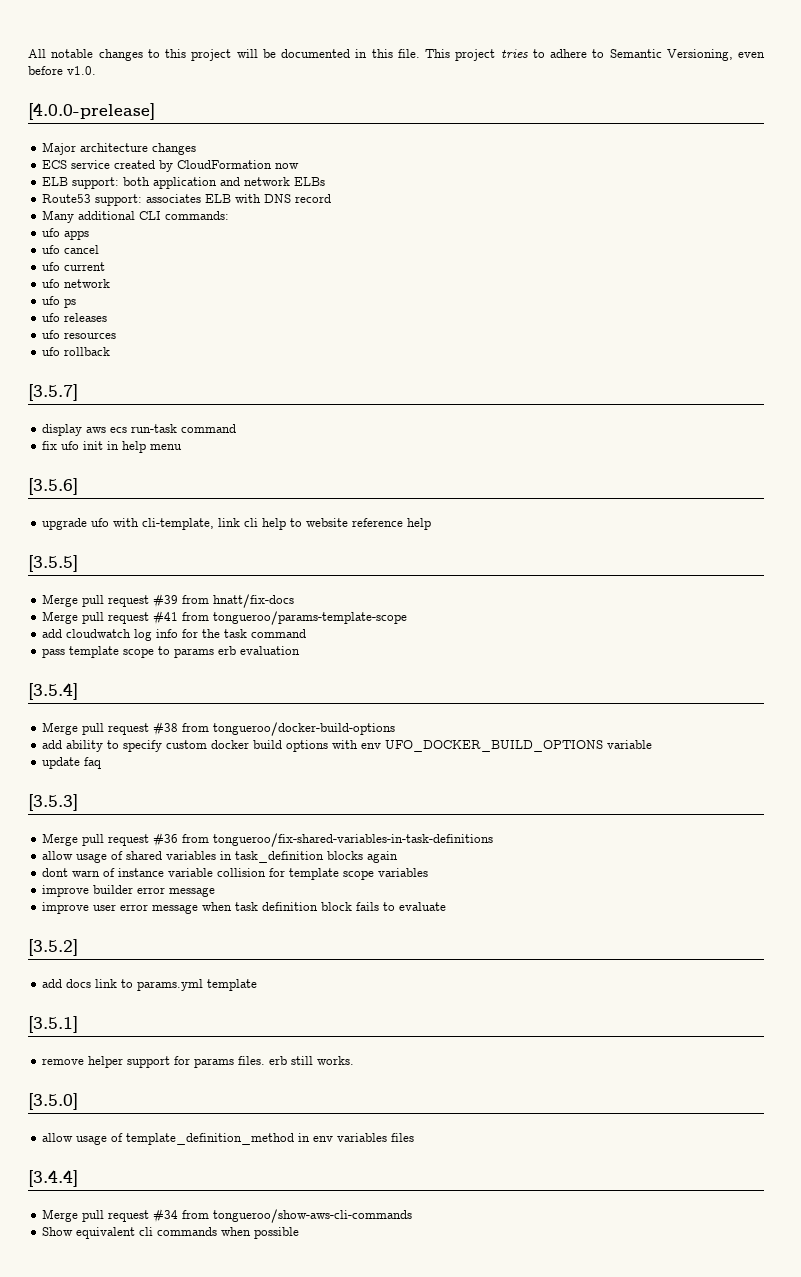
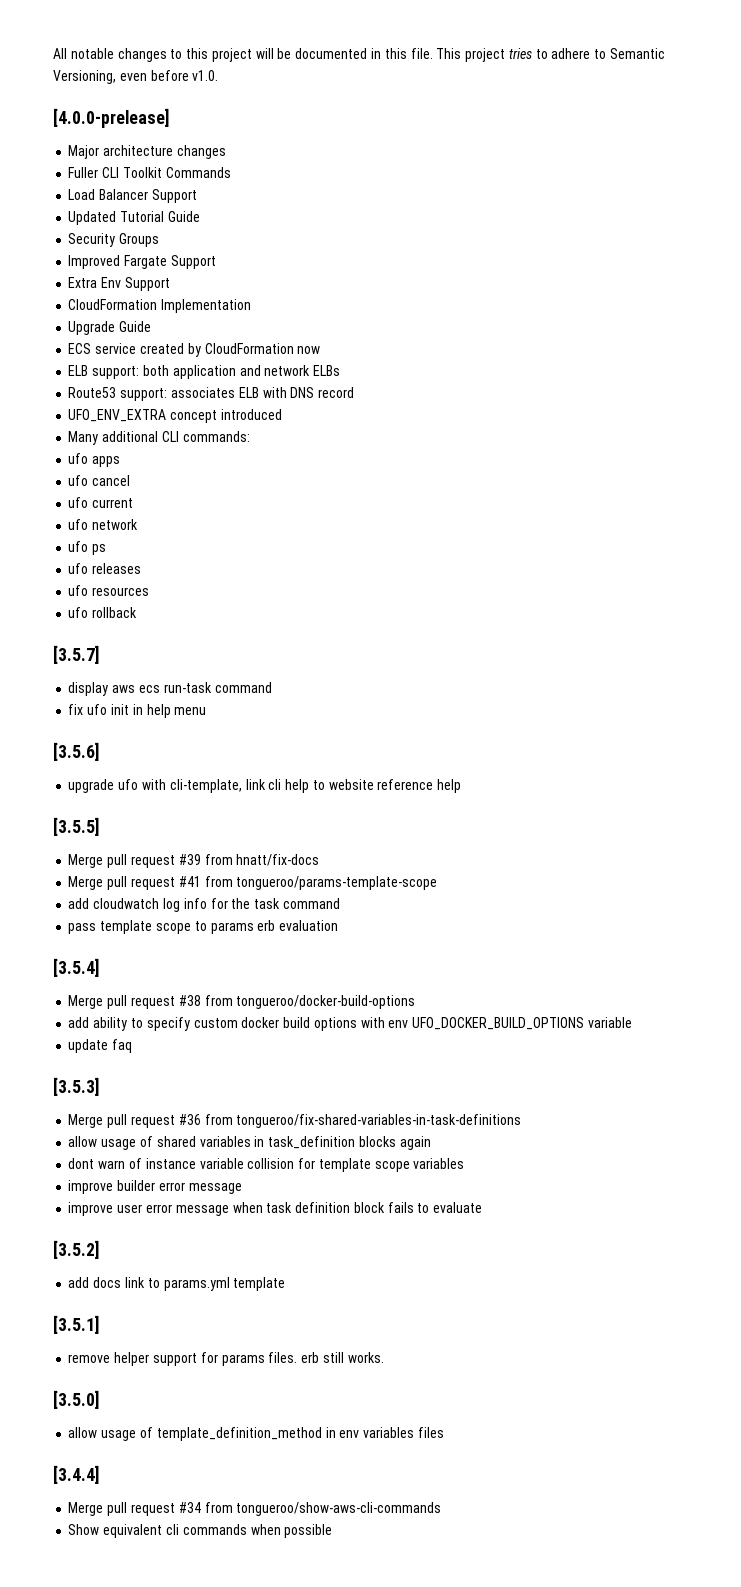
(197, 149) none -> [68,167,231,178] [68,189,197,203] [68,211,200,225] [68,233,160,247] [68,255,216,269] [68,277,170,291] [68,299,252,313] [68,321,152,335] // Fuller CLI Toolkit Commands // Load Balancer Support // Updated Tutorial Guide // Security Groups // Improved Fargate Support // Extra Env Support // CloudFormation Implementation // Upgrade Guide
(332, 198) none -> [68,409,282,423] // UFO_ENV_EXTRA concept introduced

